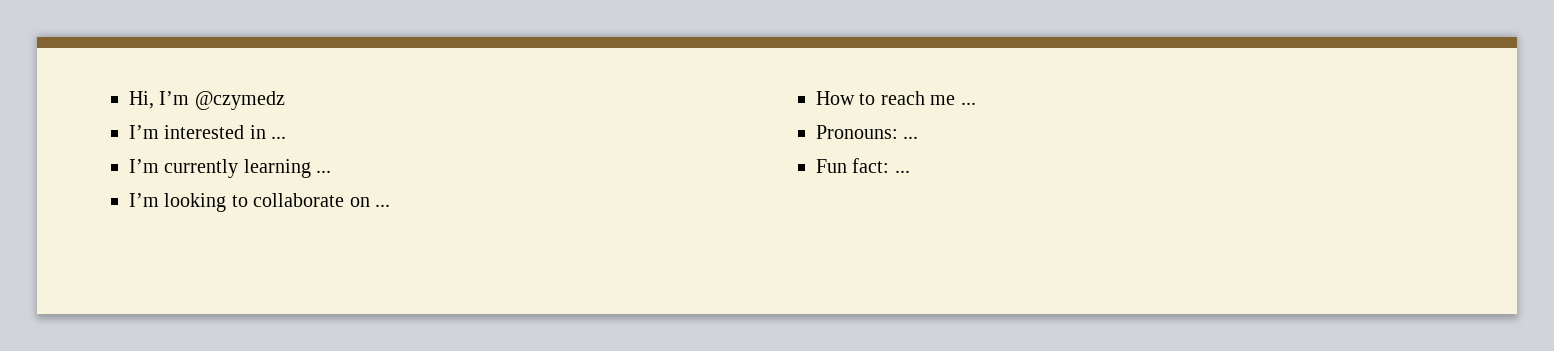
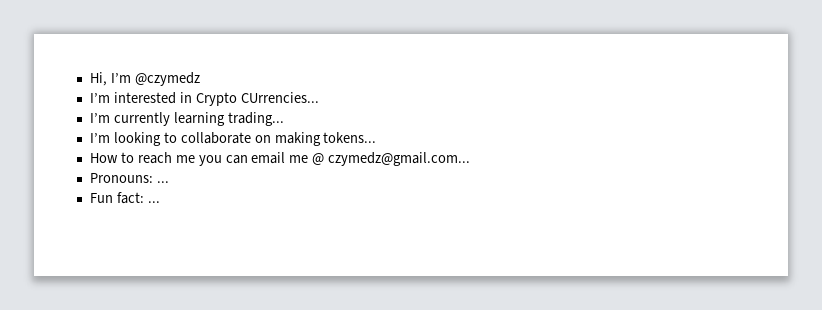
[271,136,287,139] ... -> [195,92,319,106] Crypto CUrrencies...
[316,170,332,173] ... -> [227,112,284,126] trading...
[375,204,390,207] ... -> [274,132,377,146] making tokens...
[960,102,976,105] ... -> [198,152,471,166] you can email me @ czymedz@gmail.com...

